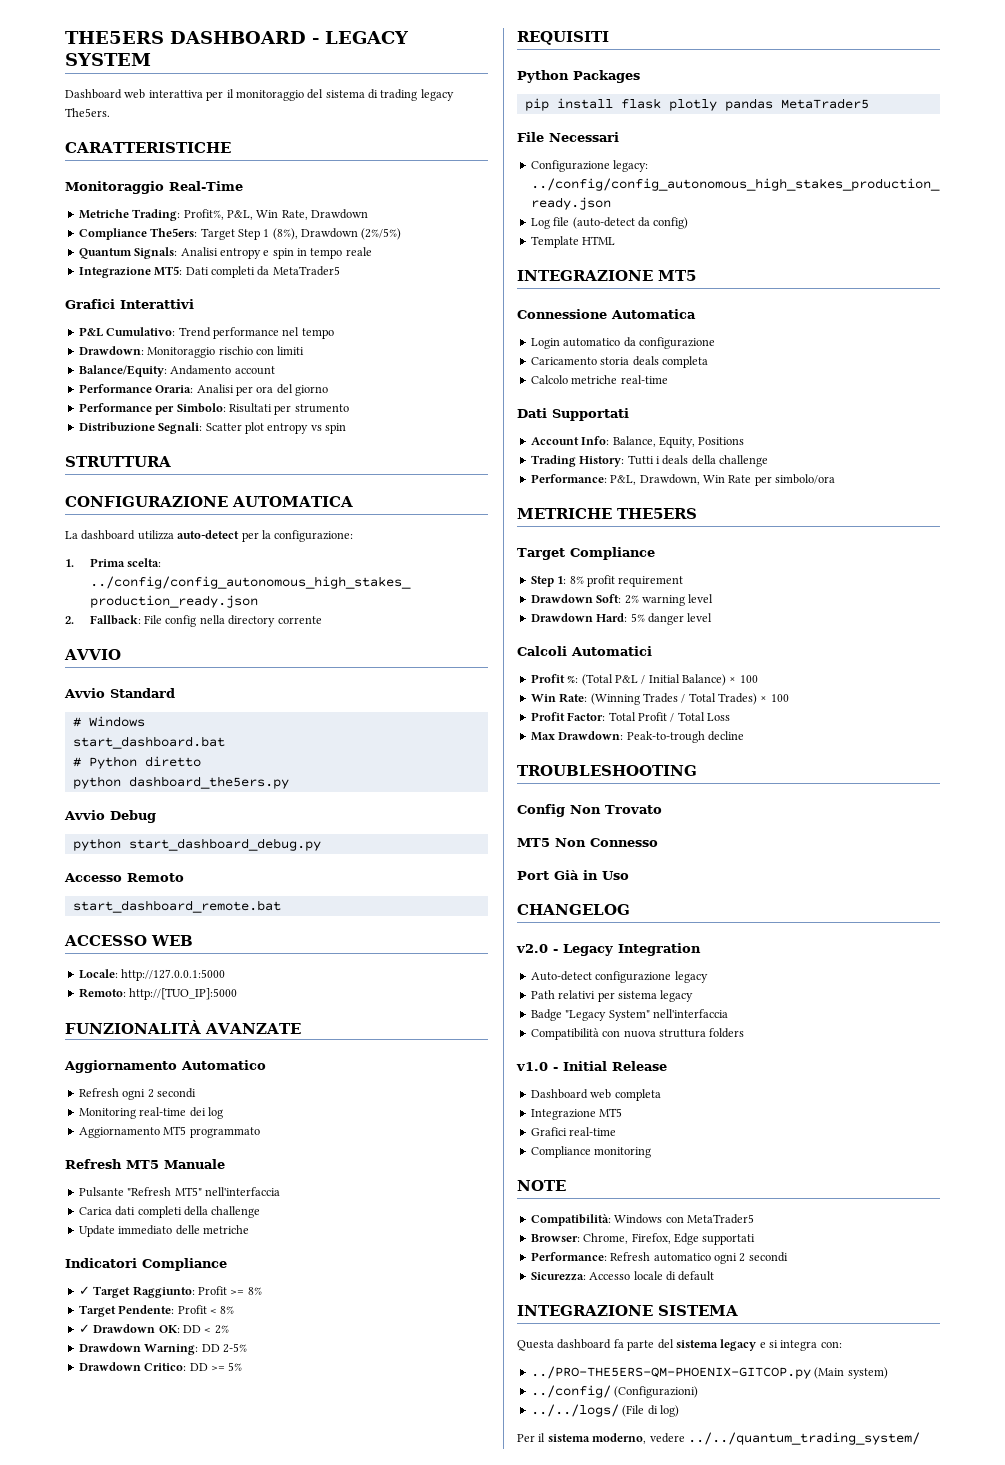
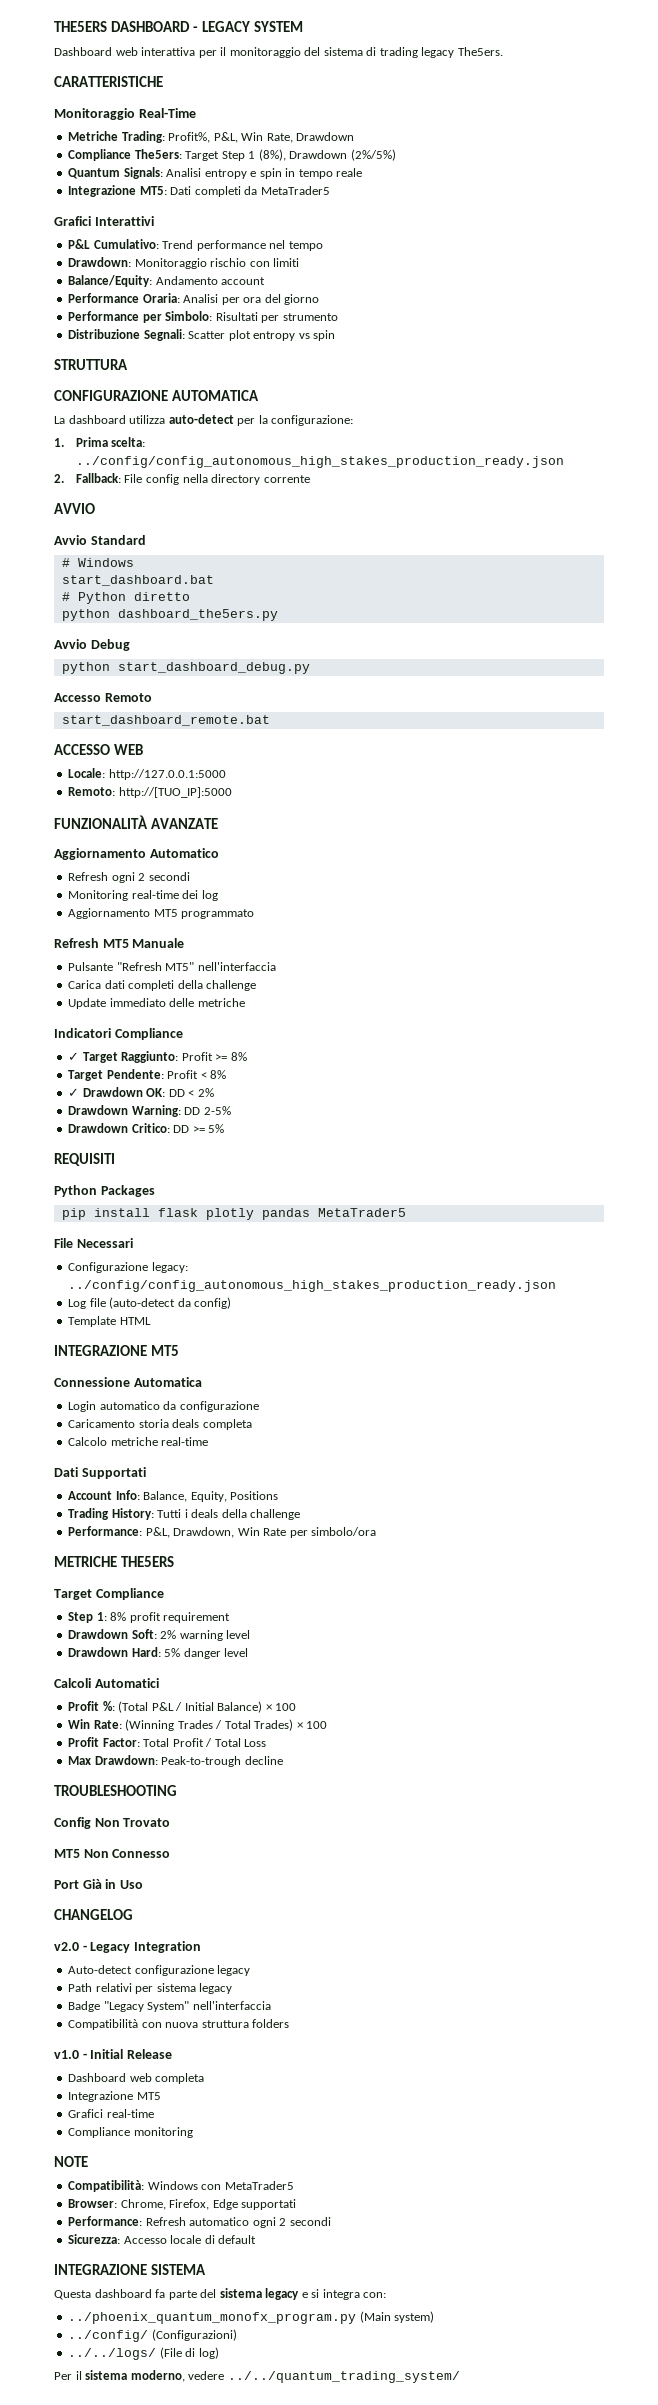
[530,1366,811,1379] ../PRO-THE5ERS-QM-PHOENIX-GITCOP.py -> [68,2312,357,2324] ../phoenix_quantum_monofx_program.py

